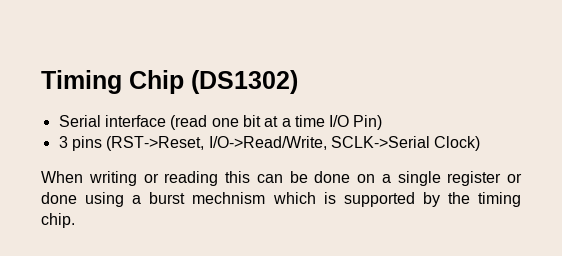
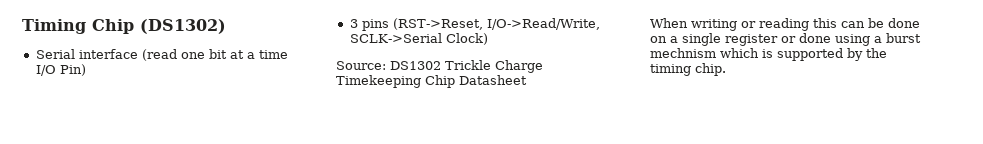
(481, 143) none -> [336,60,543,73] [336,75,527,88] // Source: DS1302 Trickle Charge Timekeeping Chip Datasheet

